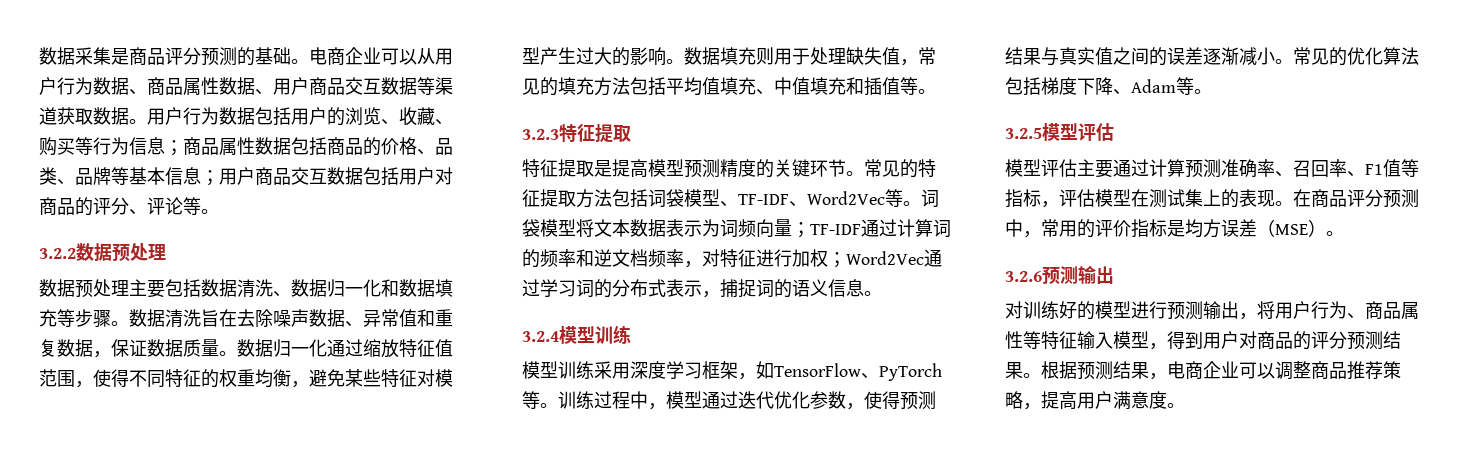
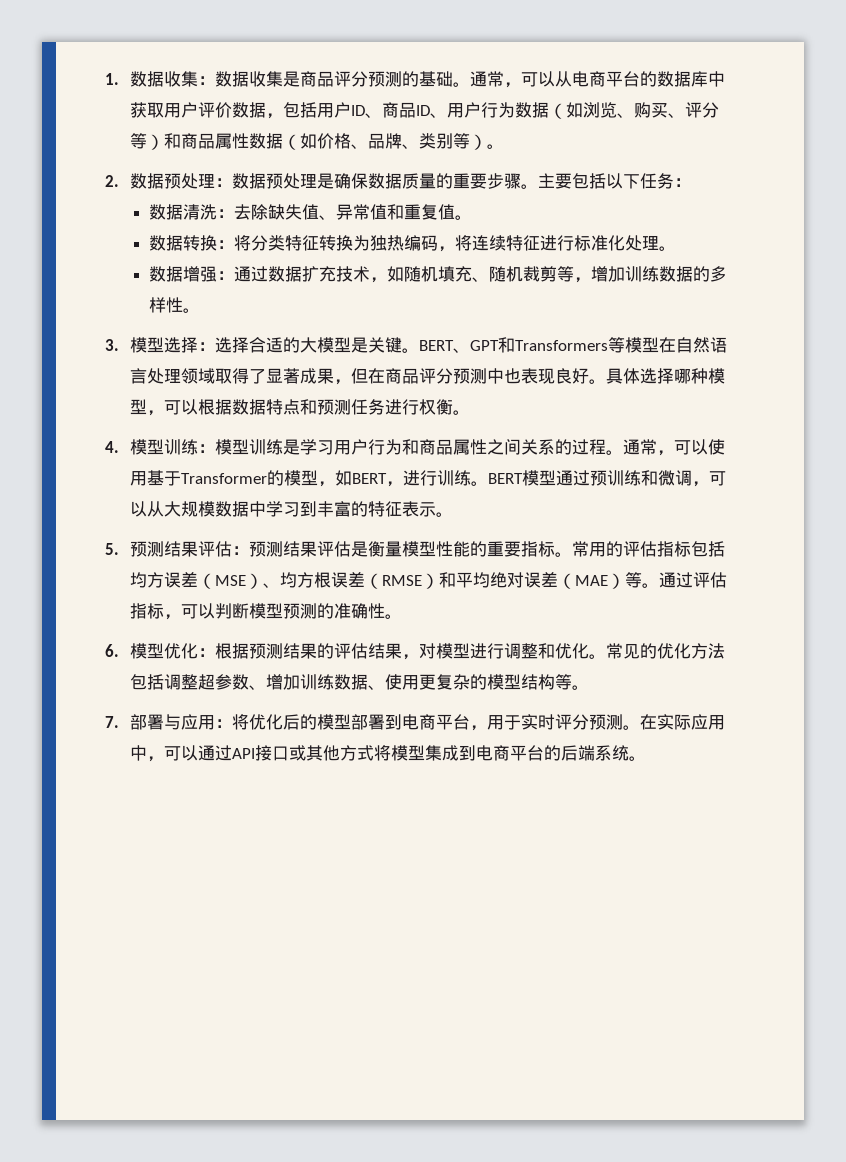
[39,47,93,65] 数据采 -> [105,71,267,87] 1.数据收集：数据收
[309,47,453,65] [39,77,453,95] [39,107,453,126] [39,137,453,156] [39,167,453,186] [39,197,219,216] [39,243,166,262] [39,279,453,298] [39,309,453,328] [39,339,453,358] [39,369,453,388] [522,47,936,66] [522,77,936,96] [522,123,631,143] [522,159,936,178] [522,189,939,208] [522,219,951,238] [522,249,942,268] [522,279,882,298] [522,325,631,344] [522,361,942,381] [522,391,936,410] [1005,47,1419,66] [1005,77,1212,95] [1005,123,1114,141] [1005,159,1419,178] [1005,189,1419,208] [1005,219,1344,238] [1005,265,1114,285] [1005,301,1419,320] [1005,331,1401,350] [1005,361,1401,380] [1005,391,1167,410] 电商企业可以从用户行为数据、商品属性数据、用户商品交互数据等渠道获取数据。用户行为数据包括用户的浏览、收藏、购买等行为信息；商品属性数据包括商品的价格、品类、品牌等基本信息；用户商品交互数据包括用户对商品的评分、评论等。 // 3.2.2数据预处理 // 数据预处理主要包括数据清洗、数据归一化和数据填充等步骤。数据清洗旨在去除噪声数据、异常值和重复数据，保证数据质量。数据归一化通过缩放特征值范围，使得不同特征的权重均衡，避免某些特征对模型产生过大的影响。数据填充则用于处理缺失值，常见的填充方法包括平均值填充、中值填充和插值等。 // 3.2.3特征提取 // 特征提取是提高模型预测精度的关键环节。常见的特征提取方法包括词袋模型、TF-IDF、Word2Vec等。词袋模型将文本数据表示为词频向量；TF-IDF通过计算词的频率和逆文档频率，对特征进行加权；Word2Vec通过学习词的分布式表示，捕捉词的语义信息。 // 3.2.4模型训练 // 模型训练采用深度学习框架，如TensorFlow、PyTorch等。训练过程中，模型通过迭代优化参数，使得预测结果与真实值之间的误差逐渐减小。常见的优化算法包括梯度下降、Adam等。 // 3.2.5模型评估 // 模型评估主要通过计算预测准确率、召回率、F1值等指标，评估模型在测试集上的表现。在商品评分预测中，常用的评价指标是均方误差（MSE）。 // 3.2.6预测输出 // 对训练好的模型进行预测输出，将用户行为、商品属性等特征输入模型，得到用户对商品的评分预测结果。根据预测结果，电商企业可以调整商品推荐策略，提高用户满意度 -> [470,71,726,88] [130,102,720,119] [130,133,505,150] [105,173,692,189] [148,204,472,220] [148,235,676,252] [148,266,727,283] [148,297,200,313] [105,337,728,353] [130,368,726,385] [130,399,471,416] [105,439,726,456] [130,470,727,487] [130,501,454,517] [105,541,726,557] [130,572,728,589] [130,603,403,620] [105,643,726,660] [130,674,590,690] [105,714,726,731] [130,745,630,762] 通常，可以从电商平台的数据库中获取用户评价数据，包括用户ID、商品ID、用户行为数据（如浏览、购买、评分等）和商品属性数据（如价格、品牌、类别等）。 // 2.数据预处理：数据预处理是确保数据质量的重要步骤。主要包括以下任务： // 数据清洗：去除缺失值、异常值和重复值。 // 数据转换：将分类特征转换为独热编码，将连续特征进行标准化处理。 // 数据增强：通过数据扩充技术，如随机填充、随机裁剪等，增加训练数据的多样性。 // 3.模型选择：选择合适的大模型是关键。BERT、GPT和Transformers等模型在自然语言处理领域取得了显著成果，但在商品评分预测中也表现良好。具体选择哪种模型，可以根据数据特点和预测任务进行权衡。 // 4.模型训练：模型训练是学习用户行为和商品属性之间关系的过程。通常，可以使用基于Transformer的模型，如BERT，进行训练。BERT模型通过预训练和微调，可以从大规模数据中学习到丰富的特征表示。 // 5.预测结果评估：预测结果评估是衡量模型性能的重要指标。常用的评估指标包括均方误差（MSE）、均方根误差（RMSE）和平均绝对误差（MAE）等。通过评估指标，可以判断模型预测的准确性。 // 6.模型优化：根据预测结果的评估结果，对模型进行调整和优化。常见的优化方法包括调整超参数、增加训练数据、使用更复杂的模型结构等。 // 7.部署与应用：将优化后的模型部署到电商平台，用于实时评分预测。在实际应用中，可以通过API接口或其他方式将模型集成到电商平台的后端系统

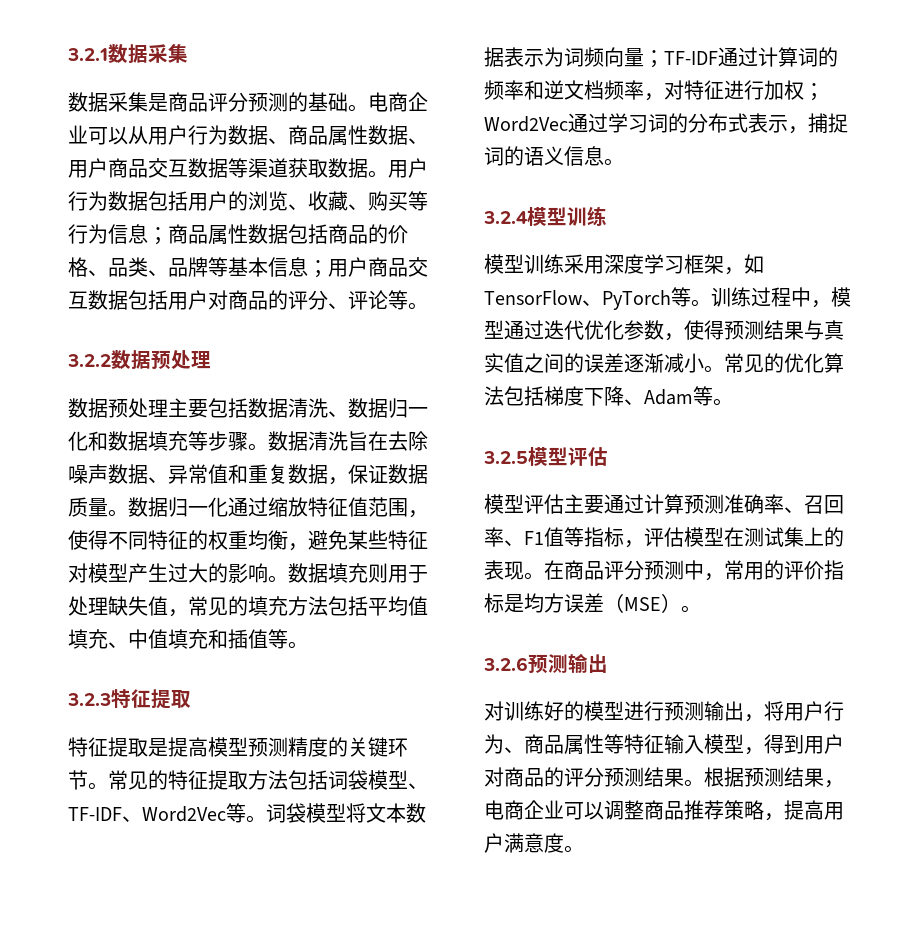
[105,71,267,87] 1.数据收集：数据收 -> [67,44,188,63] [68,92,128,112] 3.2.1数据采集 // 数据采
[470,71,726,88] [130,102,720,119] [130,133,505,150] [105,173,692,189] [148,204,472,220] [148,235,676,252] [148,266,727,283] [148,297,200,313] [105,337,728,353] [130,368,726,385] [130,399,471,416] [105,439,726,456] [130,470,727,487] [130,501,454,517] [105,541,726,557] [130,572,728,589] [130,603,403,620] [105,643,726,660] [130,674,590,690] [105,714,726,731] [130,745,630,762] 通常，可以从电商平台的数据库中获取用户评价数据，包括用户ID、商品ID、用户行为数据（如浏览、购买、评分等）和商品属性数据（如价格、品牌、类别等）。 // 2.数据预处理：数据预处理是确保数据质量的重要步骤。主要包括以下任务： // 数据清洗：去除缺失值、异常值和重复值。 // 数据转换：将分类特征转换为独热编码，将连续特征进行标准化处理。 // 数据增强：通过数据扩充技术，如随机填充、随机裁剪等，增加训练数据的多样性。 // 3.模型选择：选择合适的大模型是关键。BERT、GPT和Transformers等模型在自然语言处理领域取得了显著成果，但在商品评分预测中也表现良好。具体选择哪种模型，可以根据数据特点和预测任务进行权衡。 // 4.模型训练：模型训练是学习用户行为和商品属性之间关系的过程。通常，可以使用基于Transformer的模型，如BERT，进行训练。BERT模型通过预训练和微调，可以从大规模数据中学习到丰富的特征表示。 // 5.预测结果评估：预测结果评估是衡量模型性能的重要指标。常用的评估指标包括均方误差（MSE）、均方根误差（RMSE）和平均绝对误差（MAE）等。通过评估指标，可以判断模型预测的准确性。 // 6.模型优化：根据预测结果的评估结果，对模型进行调整和优化。常见的优化方法包括调整超参数、增加训练数据、使用更复杂的模型结构等。 // 7.部署与应用：将优化后的模型部署到电商平台，用于实时评分预测。在实际应用中，可以通过API接口或其他方式将模型集成到电商平台的后端系统 -> [368,92,428,112] [68,125,428,146] [68,158,428,178] [68,191,428,211] [68,224,408,245] [68,257,428,278] [68,290,428,310] [67,350,211,370] [68,398,428,418] [68,431,428,451] [68,464,428,485] [68,497,428,518] [68,530,428,551] [68,563,428,583] [68,596,428,617] [68,629,308,649] [67,689,191,709] [68,737,408,757] [68,770,428,790] [68,803,426,823] [484,47,838,68] [484,80,824,101] [484,113,848,134] [484,146,624,166] [483,206,607,226] [484,254,764,275] [484,287,851,310] [484,320,844,341] [484,353,844,373] [484,386,733,406] [483,446,608,466] [484,494,844,514] [484,527,844,548] [484,560,844,581] [484,593,701,613] [483,653,608,674] [484,701,844,722] [484,734,844,755] [484,767,844,788] [484,800,844,821] [484,833,564,853] 电商企业可以从用户行为数据、商品属性数据、用户商品交互数据等渠道获取数据。用户行为数据包括用户的浏览、收藏、购买等行为信息；商品属性数据包括商品的价格、品类、品牌等基本信息；用户商品交互数据包括用户对商品的评分、评论等。 // 3.2.2数据预处理 // 数据预处理主要包括数据清洗、数据归一化和数据填充等步骤。数据清洗旨在去除噪声数据、异常值和重复数据，保证数据质量。数据归一化通过缩放特征值范围，使得不同特征的权重均衡，避免某些特征对模型产生过大的影响。数据填充则用于处理缺失值，常见的填充方法包括平均值填充、中值填充和插值等。 // 3.2.3特征提取 // 特征提取是提高模型预测精度的关键环节。常见的特征提取方法包括词袋模型、TF-IDF、Word2Vec等。词袋模型将文本数据表示为词频向量；TF-IDF通过计算词的频率和逆文档频率，对特征进行加权；Word2Vec通过学习词的分布式表示，捕捉词的语义信息。 // 3.2.4模型训练 // 模型训练采用深度学习框架，如TensorFlow、PyTorch等。训练过程中，模型通过迭代优化参数，使得预测结果与真实值之间的误差逐渐减小。常见的优化算法包括梯度下降、Adam等。 // 3.2.5模型评估 // 模型评估主要通过计算预测准确率、召回率、F1值等指标，评估模型在测试集上的表现。在商品评分预测中，常用的评价指标是均方误差（MSE）。 // 3.2.6预测输出 // 对训练好的模型进行预测输出，将用户行为、商品属性等特征输入模型，得到用户对商品的评分预测结果。根据预测结果，电商企业可以调整商品推荐策略，提高用户满意度

